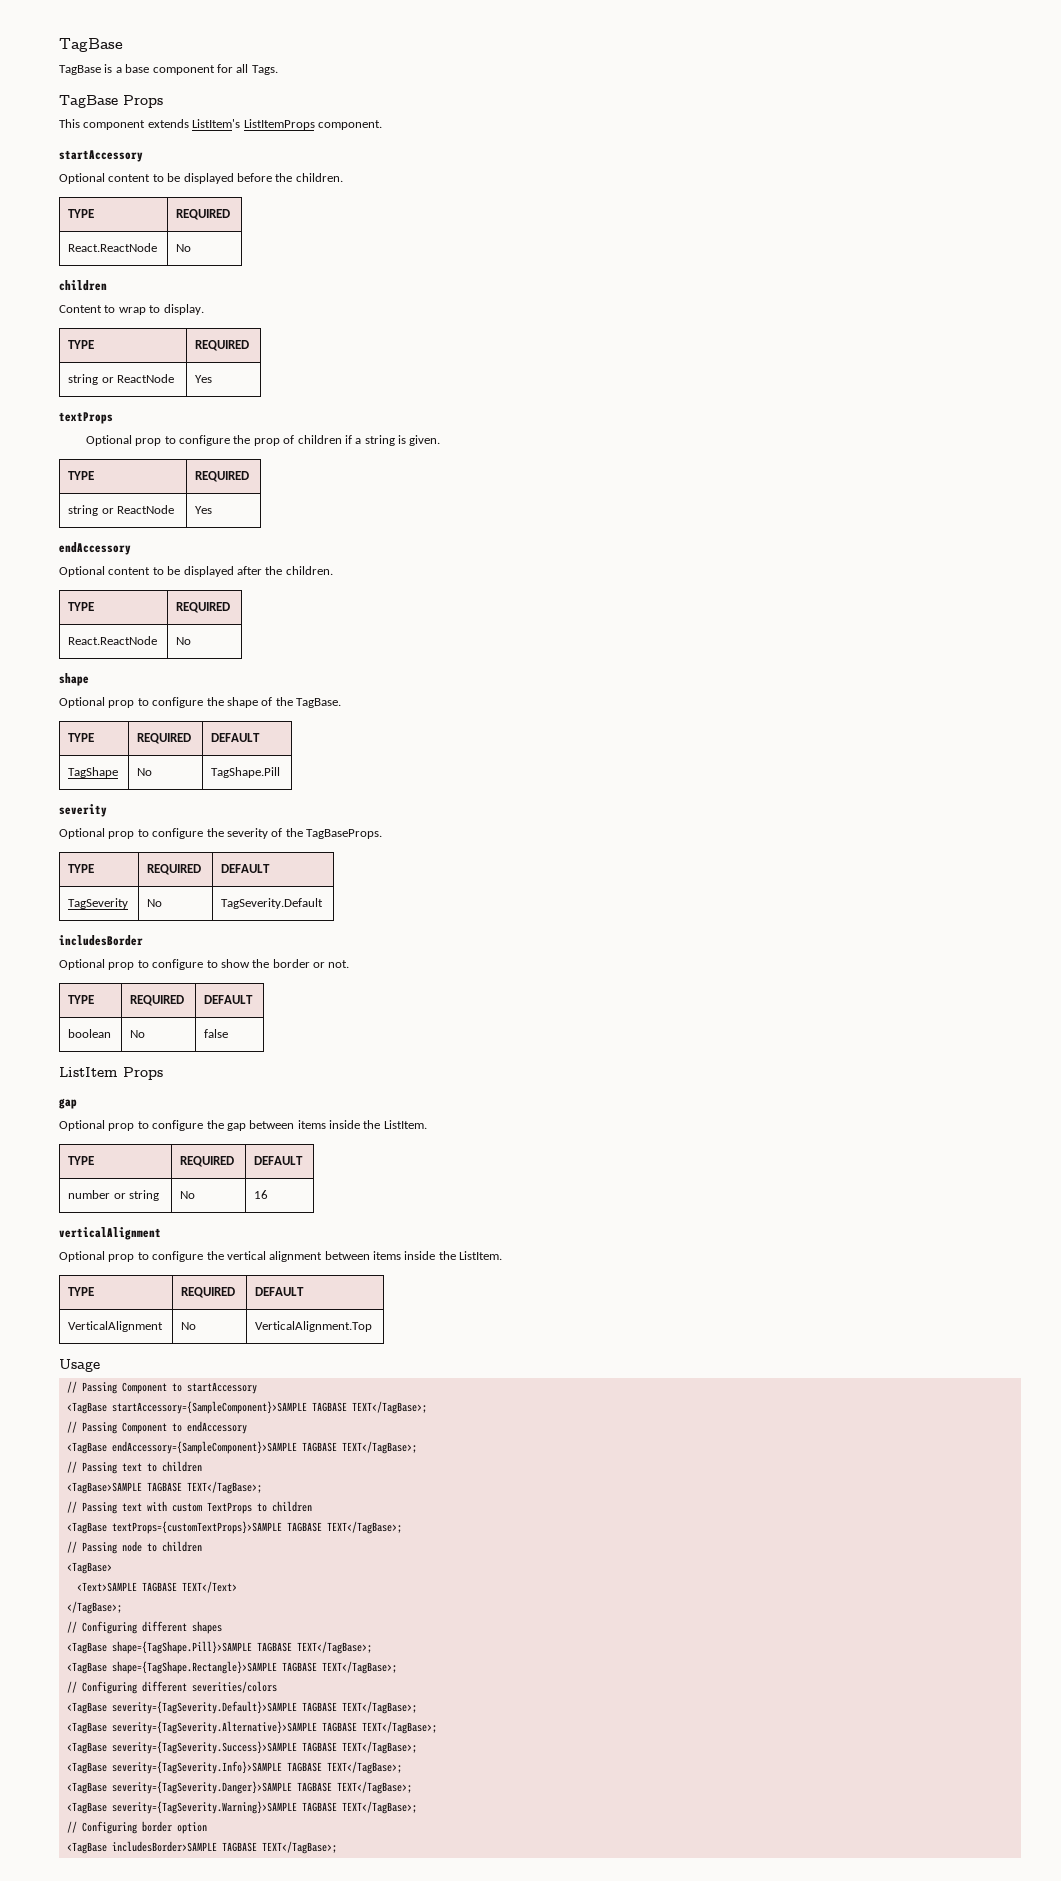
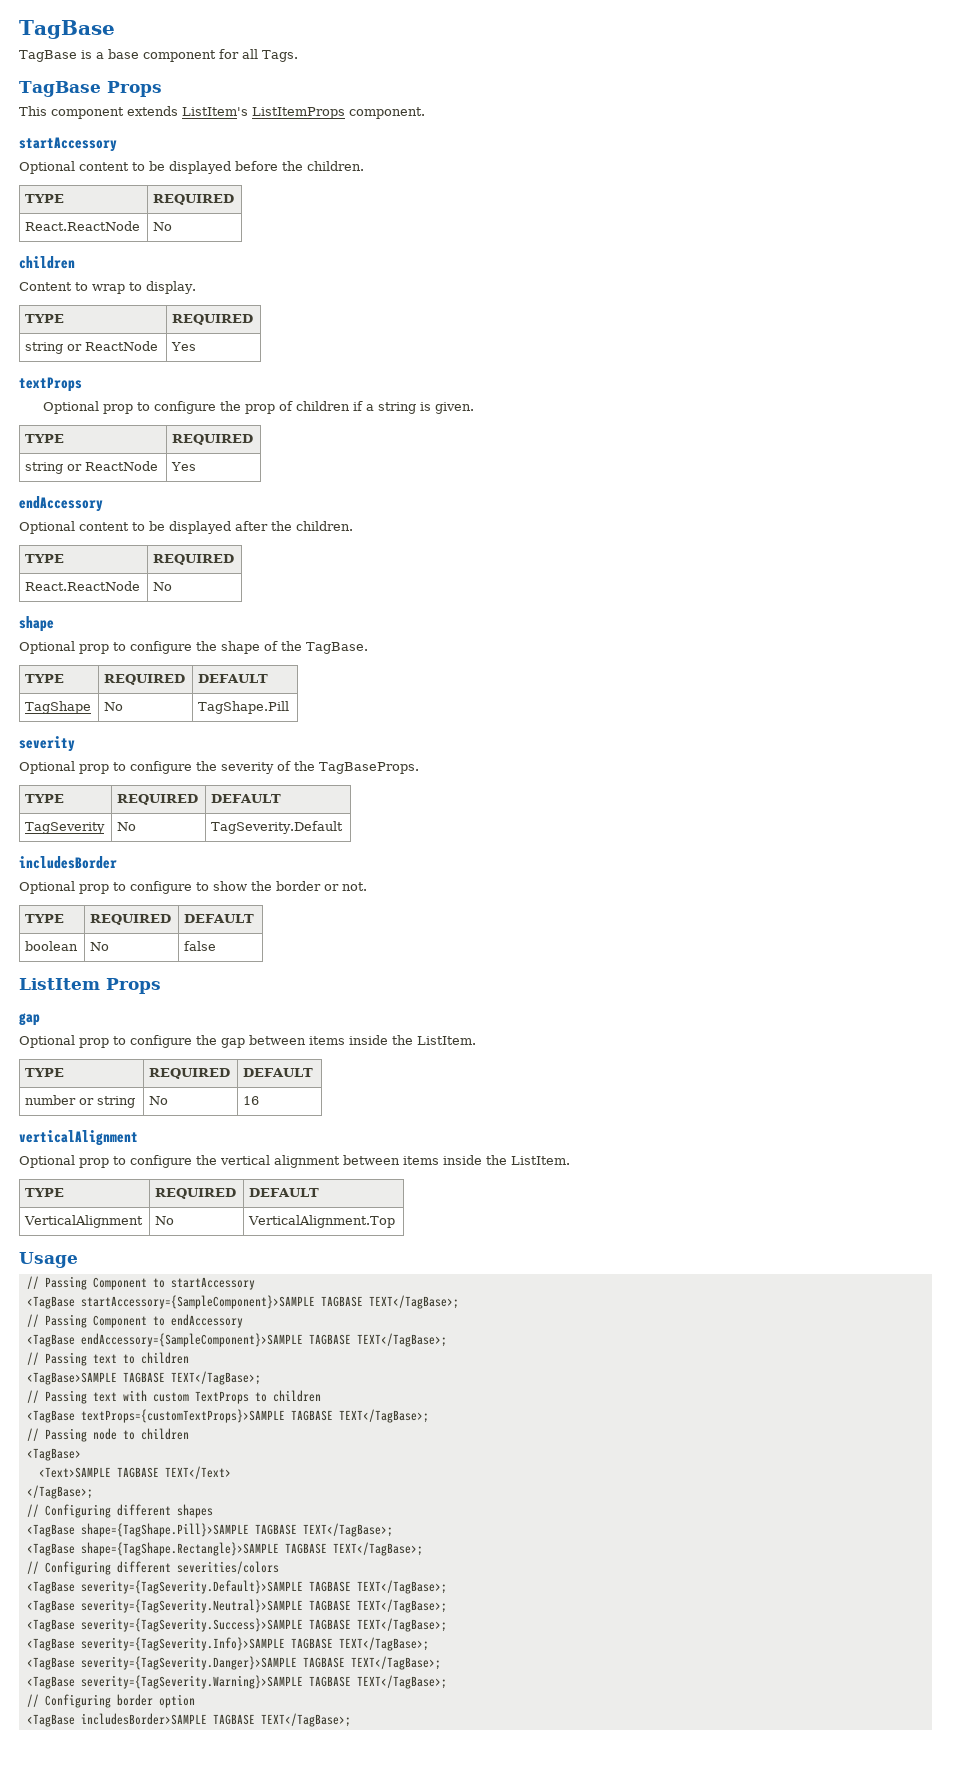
[111,1721,317,1734] severity={TagSeverity.Alternative}>SAMPLE -> [80,1599,303,1613] severity={TagSeverity.Neutral}>SAMPLE

